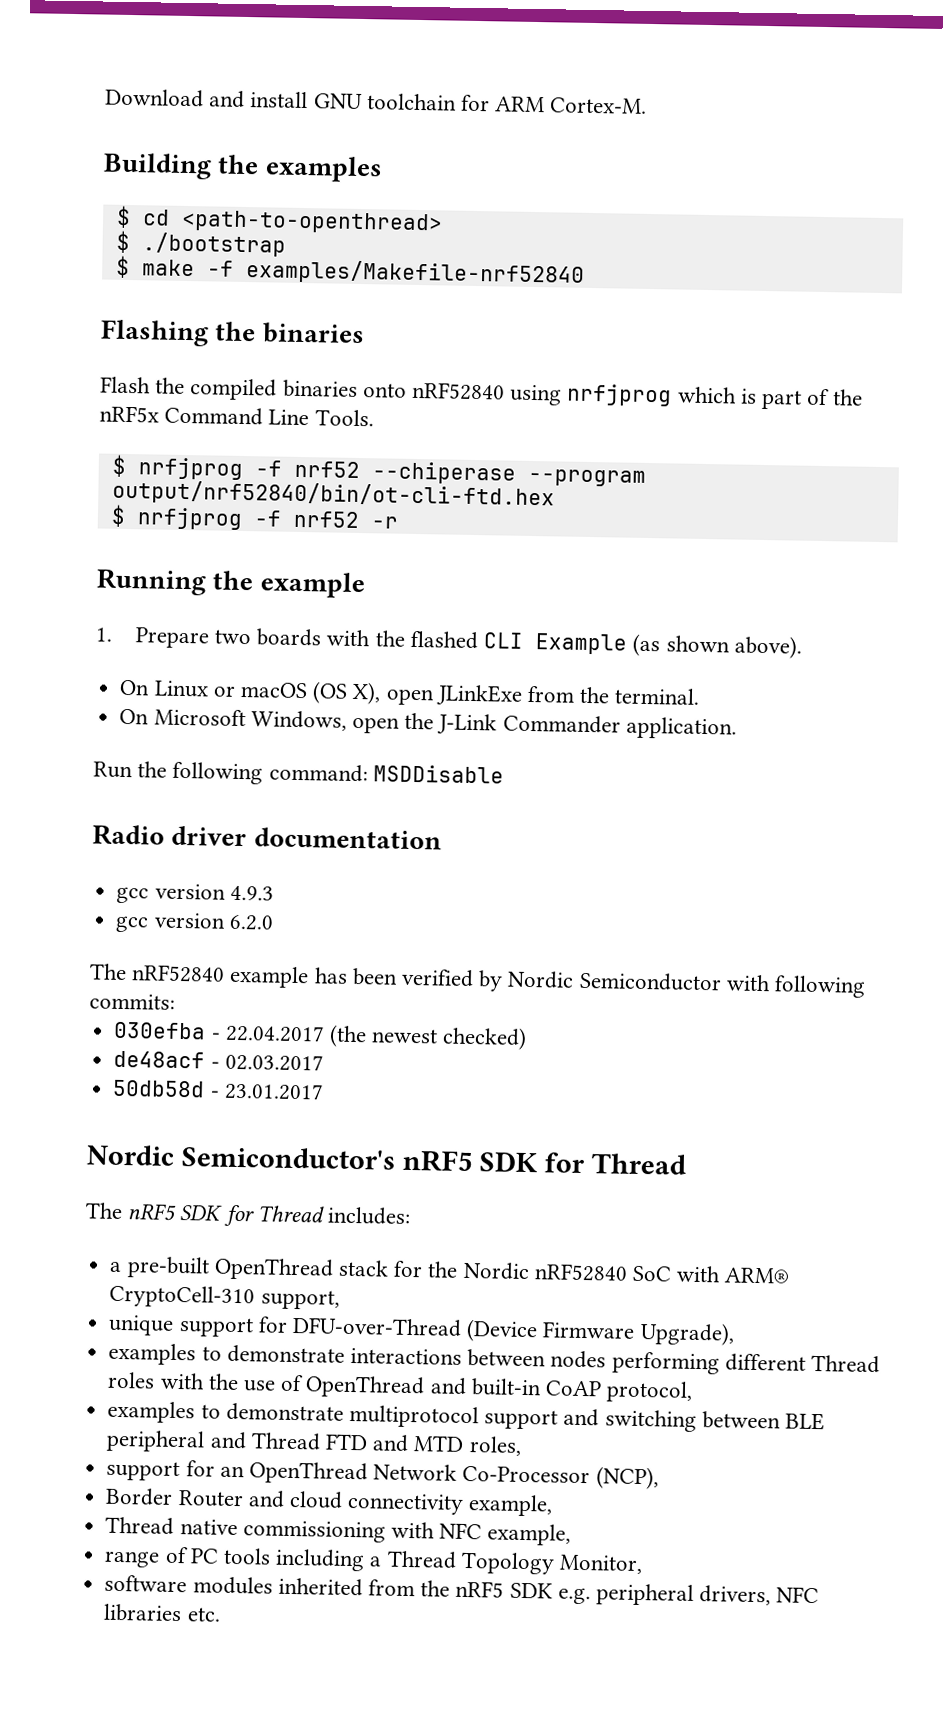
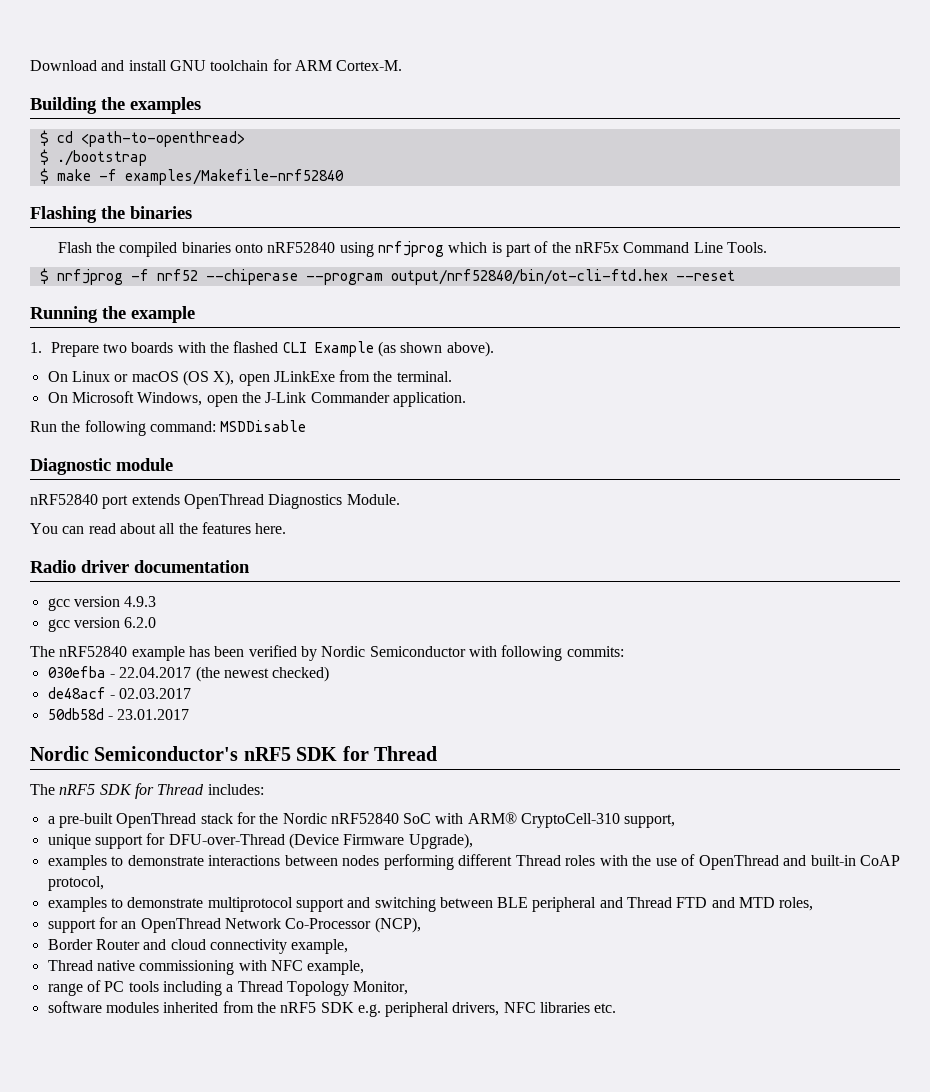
[110,504,398,530] // $ nrfjprog -f nrf52 -r -> [675,270,735,281] --reset
(504, 774) none -> [30,458,173,475] [30,494,400,509] [30,522,287,534] // Diagnostic module // nRF52840 port extends OpenThread Diagnostics Module. // You can read about all the features here.

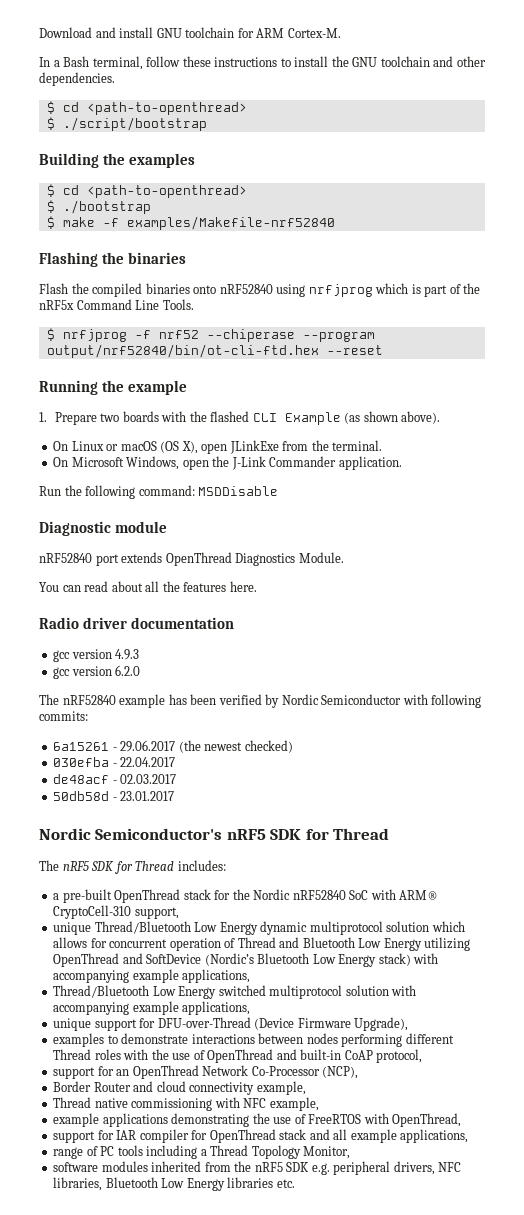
(403, 65) none -> [39,56,486,70] [39,72,115,86] [46,101,247,115] [46,117,207,131] // In a Bash terminal, follow these instructions to install the GNU toolchain and other dependencies. // $ cd <path-to-openthread> // $ ./script/bootstrap
(624, 651) none -> [53,740,293,753] // 6a15261 - 29.06.2017 (the newest checked)
[195,666,330,682] (the newest checked) -> (176, 762) none
(676, 821) none -> [53,921,465,935] [53,937,471,951] [53,953,439,967] [53,969,251,983] [53,985,417,999] [53,1001,251,1015] // unique Thread/Bluetooth Low Energy dynamic multiprotocol solution which allows for concurrent operation of Thread and Bluetooth Low Energy utilizing OpenThread and SoftDevice (Nordic’s Bluetooth Low Energy stack) with accompanying example applications, // Thread/Bluetooth Low Energy switched multiprotocol solution with accompanying example applications,
[47,897,814,912] // examples to demonstrate multiprotocol support and switching between BLE peripheral and Thread FTD and MTD roles, -> (423, 1056) none
(365, 967) none -> [53,1113,462,1127] [53,1129,469,1143] // example applications demonstrating the use of FreeRTOS with OpenThread, // support for IAR compiler for OpenThread stack and all example applications,
(536, 1007) none -> [53,1177,225,1191] libraries, Bluetooth Low Energy

